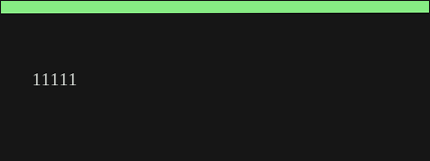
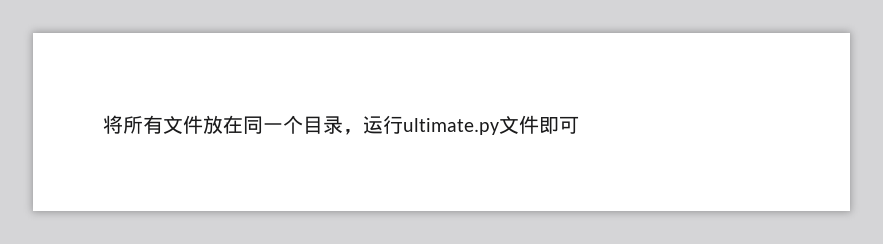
[31,73,78,86] 11111 -> [103,115,579,135] 将所有文件放在同一个目录，运行ultimate.py文件即可

